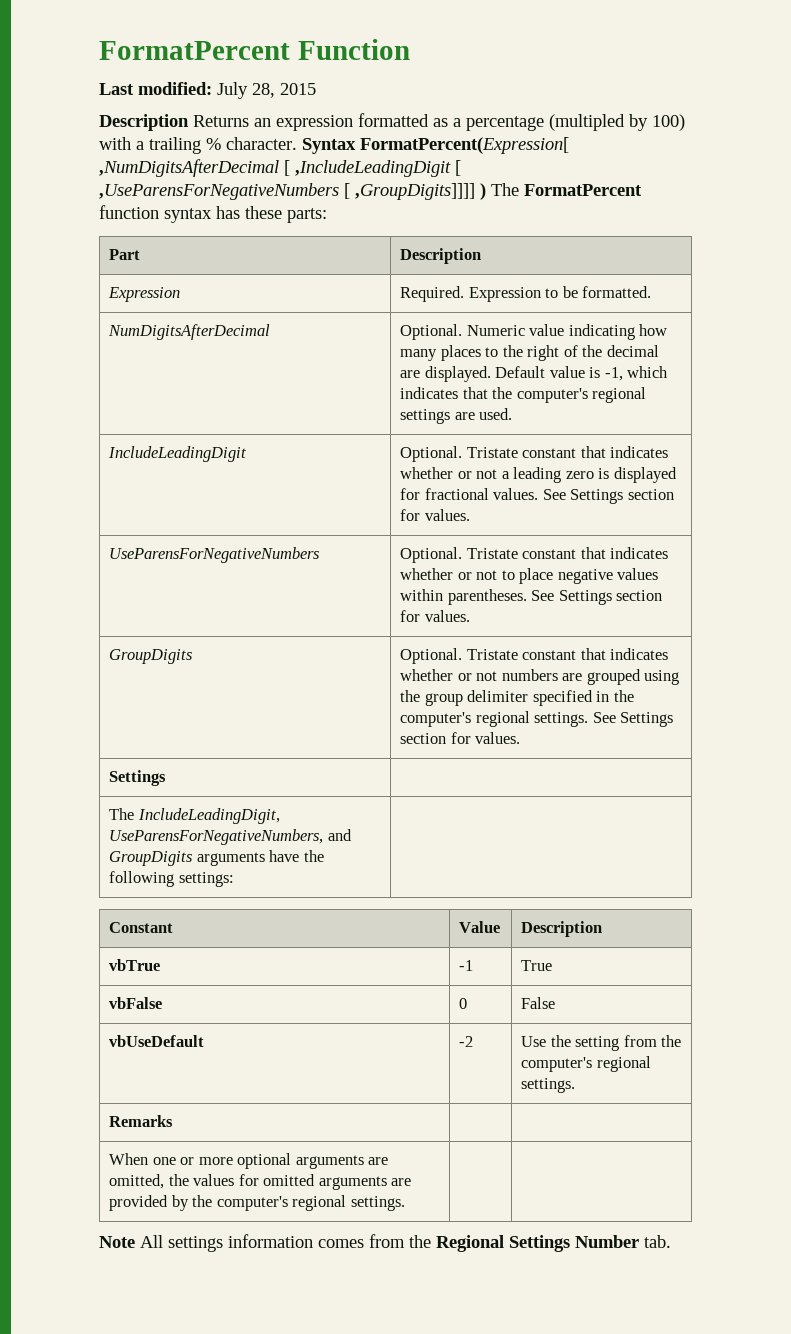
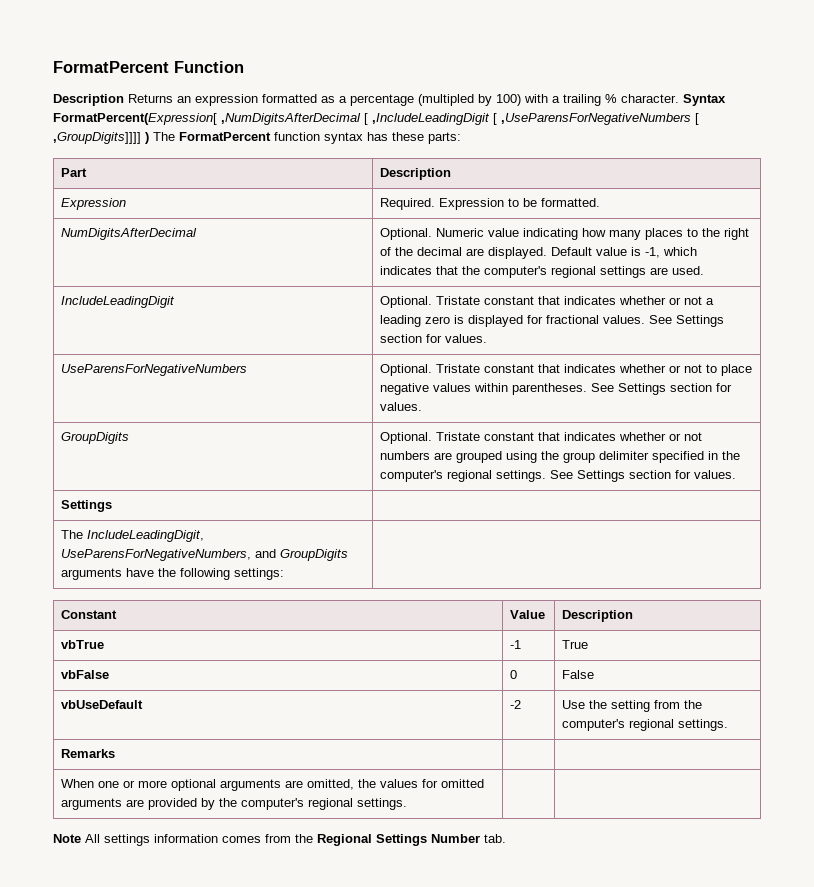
[99,82,316,99] // Last modified: July 28, 2015 -> (244, 67) none

